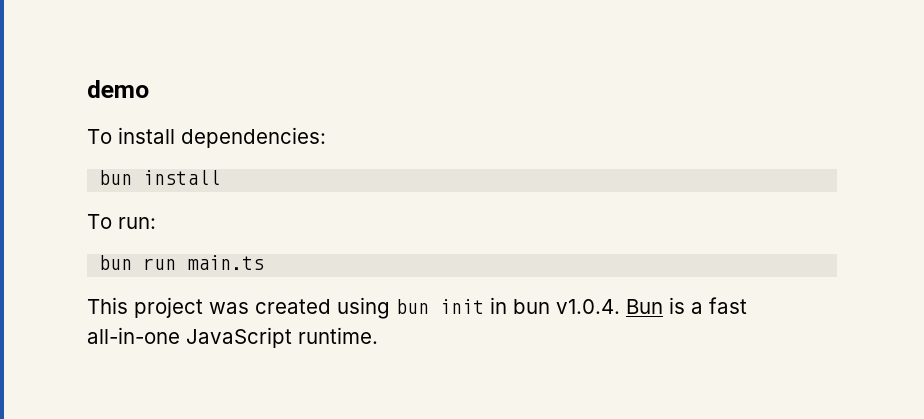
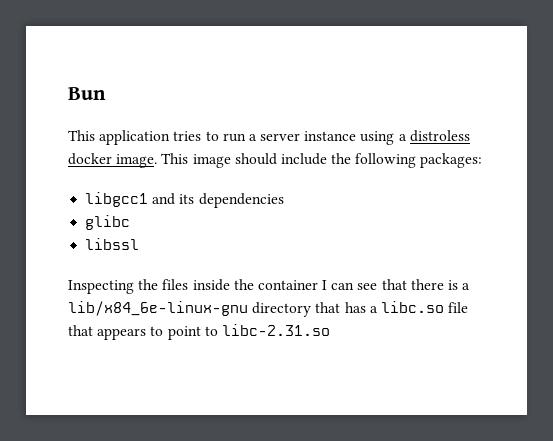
[87,80,149,98] [87,127,326,148] [99,170,221,185] [87,214,156,229] [99,255,265,270] [87,297,747,319] [87,327,378,348] demo // To install dependencies: // bun install // To run: // bun run main.ts // This project was created using bun init in bun v1.0.4. Bun is a fast all-in-one JavaScript runtime. -> [68,87,106,100] [68,130,470,145] [68,153,483,168] [85,192,284,208] [85,215,131,230] [85,238,140,250] [68,279,471,294] [68,301,469,317] [68,324,330,340] Bun // This application tries to run a server instance using a distroless docker image. This image should include the following packages: // libgcc1 and its dependencies // glibc // libssl // Inspecting the files inside the container I can see that there is a lib/x84_6e-linux-gnu directory that has a libc.so file that appears to point to libc-2.31.so

